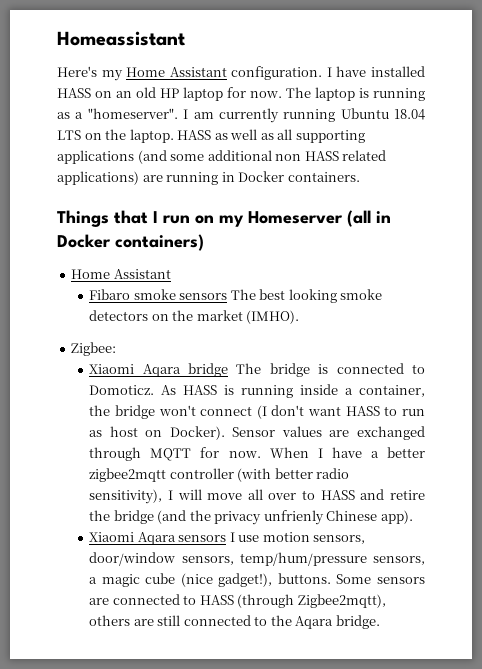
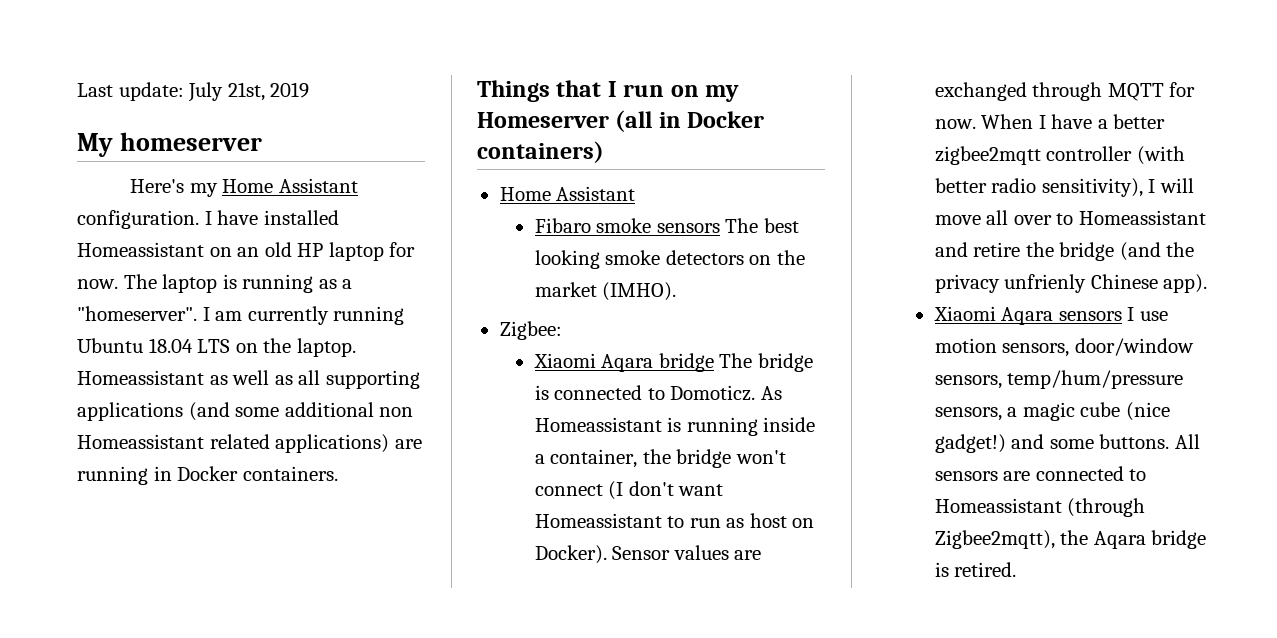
[57,31,185,46] Homeassistant -> [77,82,310,102] [77,132,263,157] Last update: July 21st, 2019 // My homeserver
[57,88,91,98] HASS -> [77,242,204,257] Homeassistant
[177,130,212,140] HASS -> [77,370,204,385] Homeassistant
[304,151,339,161] HASS -> [77,434,204,449] Homeassistant
[183,385,218,395] HASS -> [534,417,662,432] Homeassistant
[345,406,380,416] HASS -> [534,513,662,528] Homeassistant
[320,490,355,500] HASS -> [1078,210,1206,225] Homeassistant
[218,573,372,587] gadget!), buttons. Some -> [934,434,1200,453] gadget!) and some buttons. All
[199,595,234,605] HASS -> [934,498,1062,513] Homeassistant
[89,615,380,629] others are still connected to the Aqara bridge. -> [1060,530,1207,549] [934,562,1017,577] the Aqara bridge is retired.

